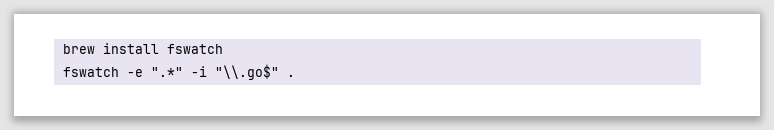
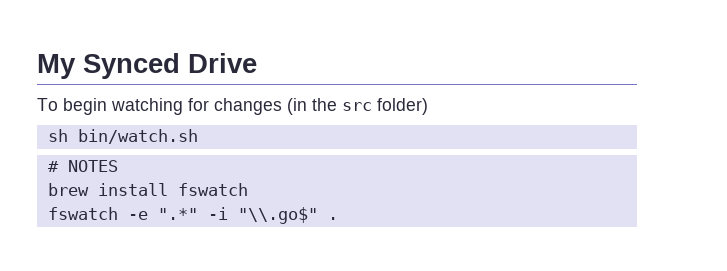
(62, 49) none -> [37,53,257,79] [37,98,428,115] [47,129,198,144] [47,160,118,172] My Synced Drive // To begin watching for changes (in the src folder) // sh bin/watch.sh // # NOTES //

